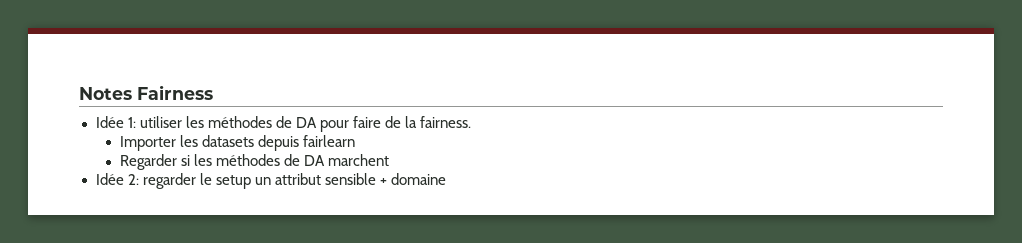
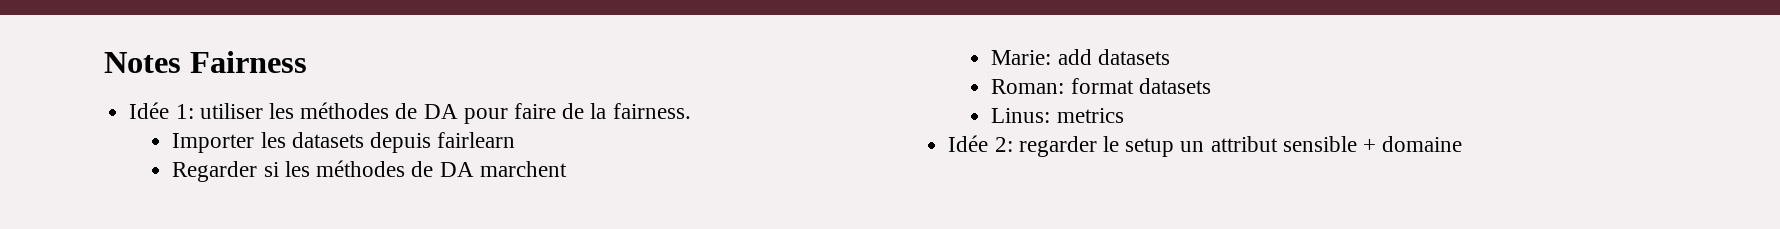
(389, 160) none -> [991,49,1170,65] [991,78,1211,94] [991,108,1124,123] // Marie: add datasets // Roman: format datasets // Linus: metrics

